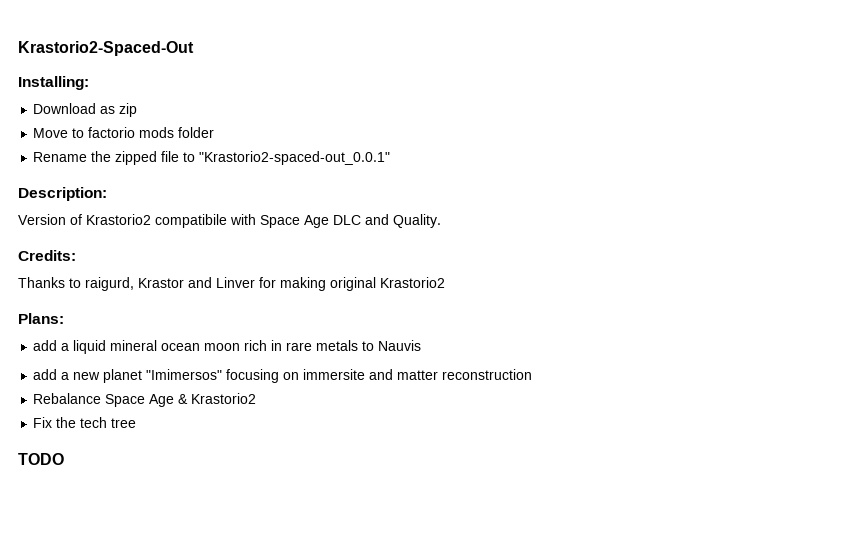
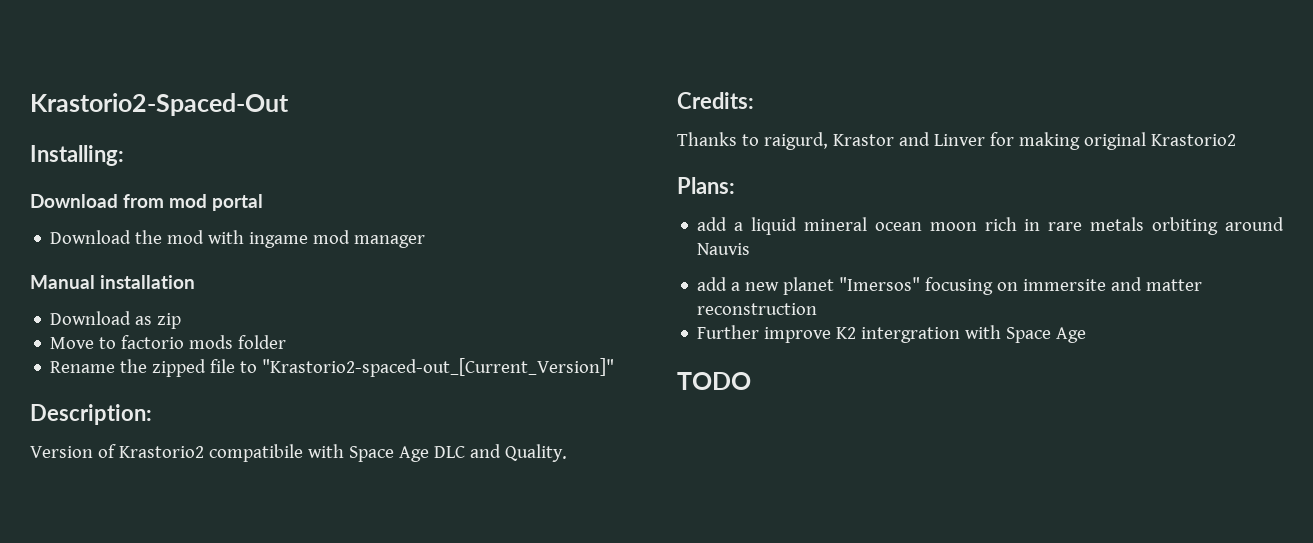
(89, 83) none -> [30,194,263,211] [50,230,426,248] [30,275,195,289] // Download from mod portal // Download the mod with ingame mod manager // Manual installation
[199,151,391,165] "Krastorio2-spaced-out_0.0.1" -> [262,358,615,377] "Krastorio2-spaced-out_[Current_Version]"
[362,341,375,351] to -> [1152,217,1284,235] orbiting around
[146,369,223,380] "Imimersos" -> [839,277,921,291] "Imersos"
[33,393,257,407] [33,417,137,428] Rebalance Space Age & Krastorio2 // Fix the tech tree -> [697,325,1087,343] Further improve K2 intergration with Space Age

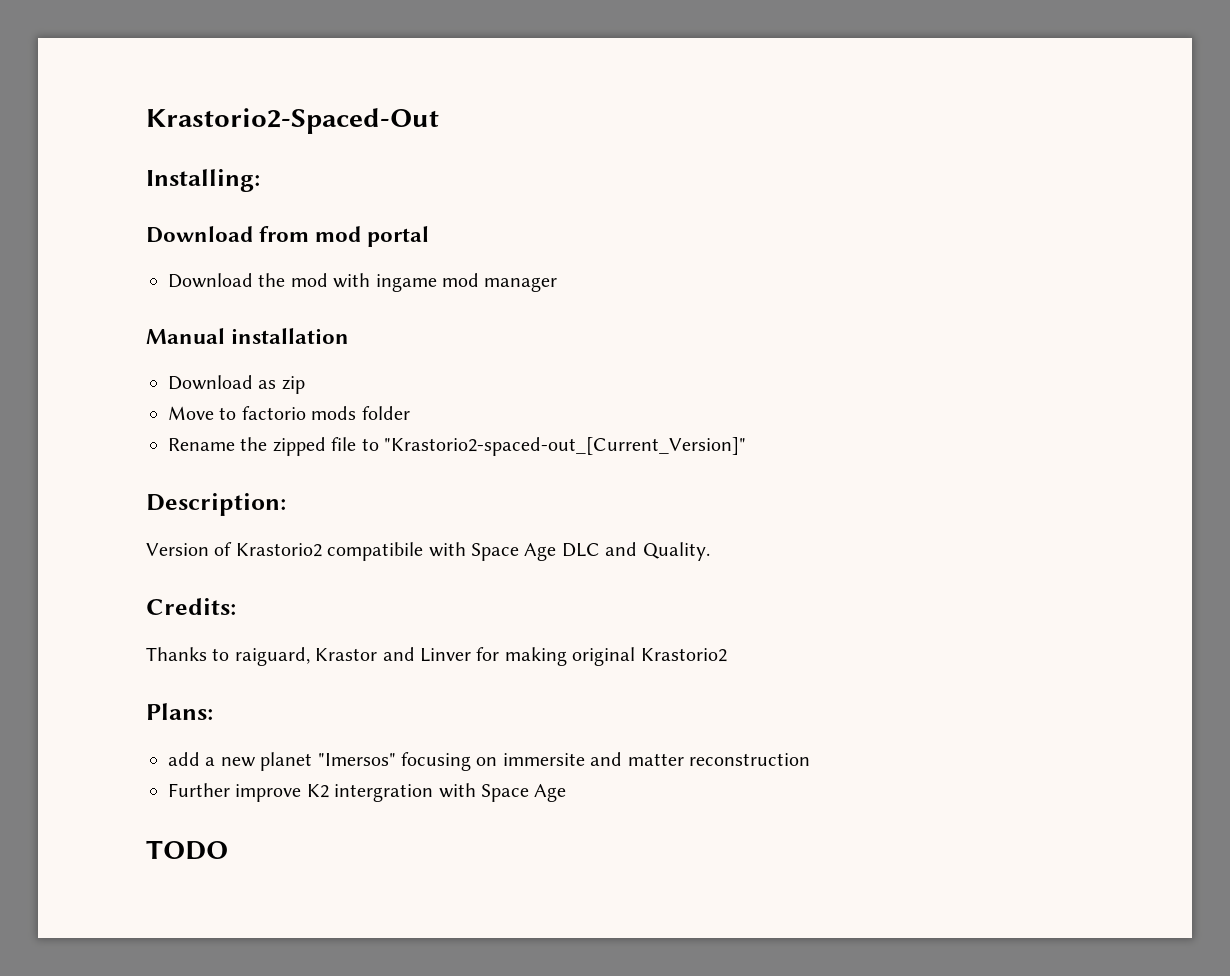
[763,132,828,150] raigurd, -> [234,647,310,666] raiguard,
[697,217,1284,235] [697,243,751,255] // add a liquid mineral ocean moon rich in rare metals orbiting around Nauvis -> (213, 711) none

